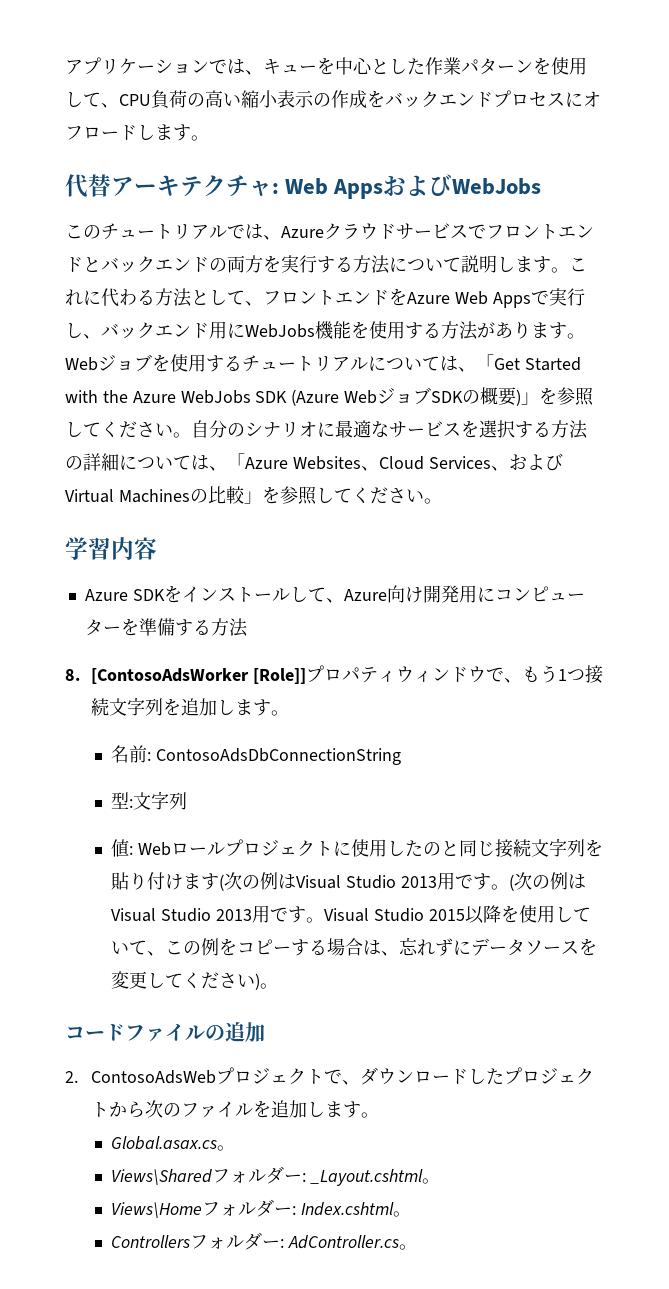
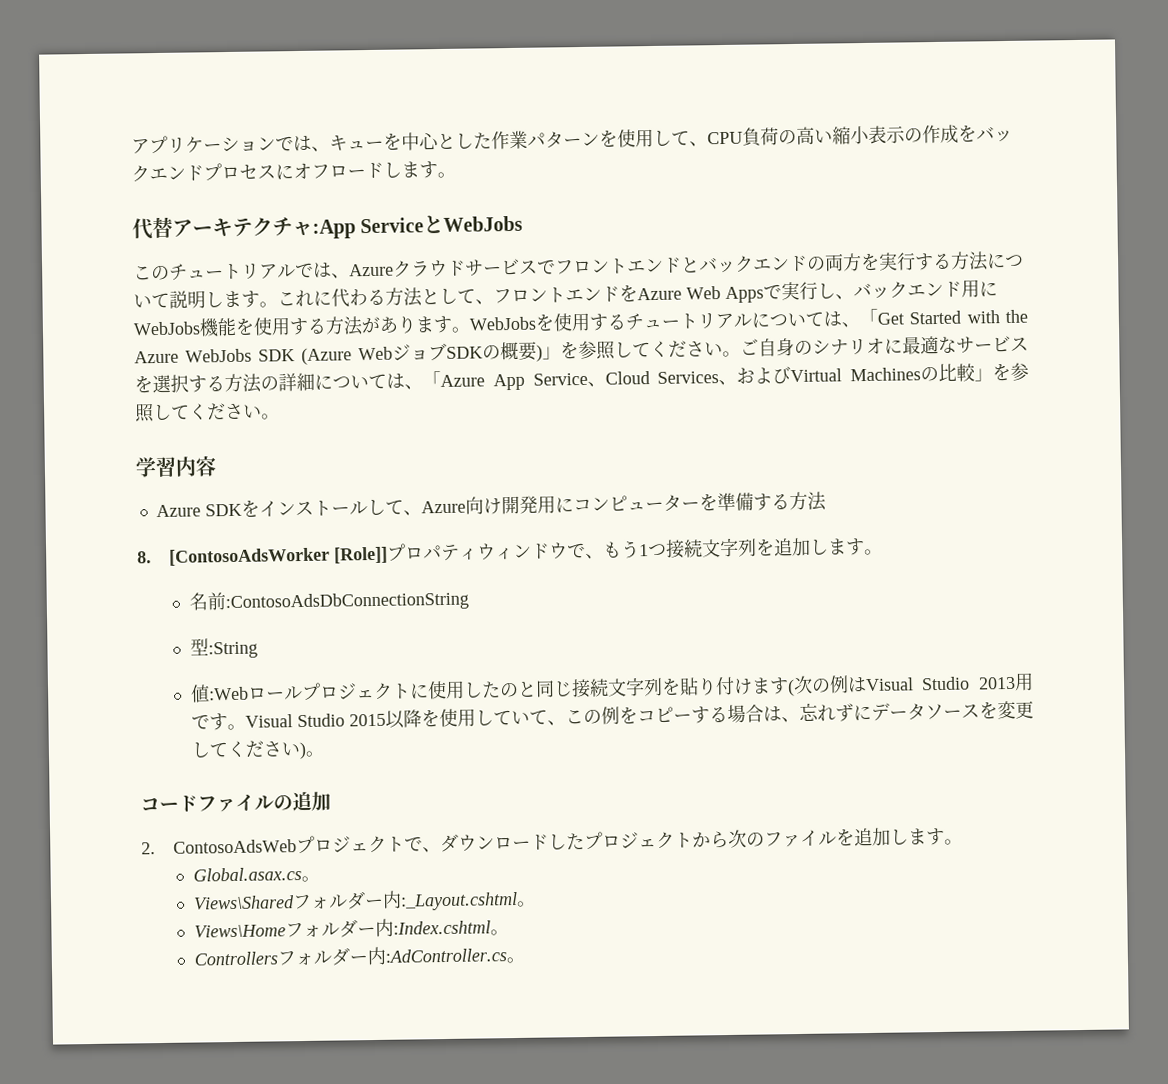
[272,174,453,199] : Web Appsおよび -> [312,214,445,239] :App Serviceと
[65,354,152,372] Webジョブ -> [469,316,536,331] WebJobs
[191,420,227,438] 自分 -> [740,338,795,357] ご自身
[292,456,361,470] Websites -> [492,372,588,391] App Service
[147,748,402,765] : ContosoAdsDbConnectionString -> [224,591,469,613] :ContosoAdsDbConnectionString
[129,791,188,810] :文字列 -> [207,641,258,659] :String
[129,842,172,856] : Web -> [208,686,249,701] :Web
[508,872,586,891] [111,905,324,923] (次の例はVisual Studio 2013用です。 -> (246, 727) none
[302,1169,424,1186] : _Layout.cshtml -> [381,890,518,911] 内:_Layout.cshtml
[292,1202,395,1216] : Index.cshtml -> [374,918,491,938] 内:Index.cshtml
[280,1235,400,1249] : AdController.cs -> [366,946,507,966] 内:AdController.cs

